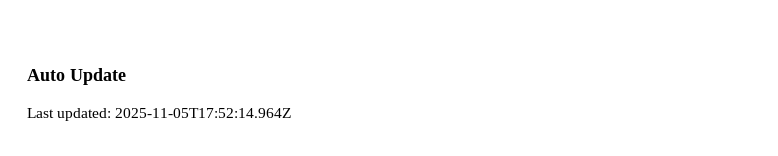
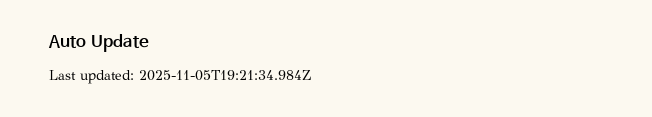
[115,108,292,118] 2025-11-05T17:52:14.964Z -> [139,70,311,81] 2025-11-05T19:21:34.984Z

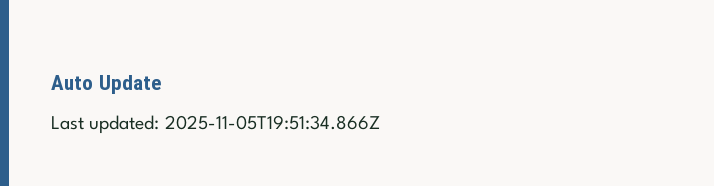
[139,70,311,81] 2025-11-05T19:21:34.984Z -> [164,115,380,130] 2025-11-05T19:51:34.866Z

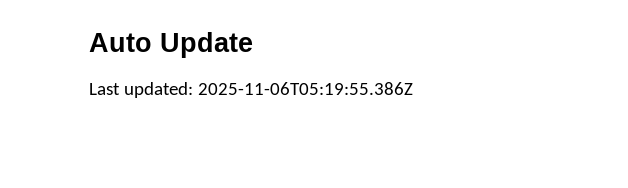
[164,115,380,130] 2025-11-05T19:51:34.866Z -> [197,82,413,95] 2025-11-06T05:19:55.386Z

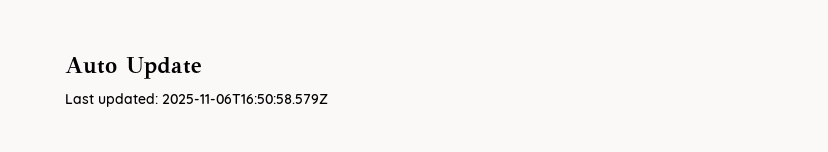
[197,82,413,95] 2025-11-06T05:19:55.386Z -> [162,94,328,104] 2025-11-06T16:50:58.579Z

